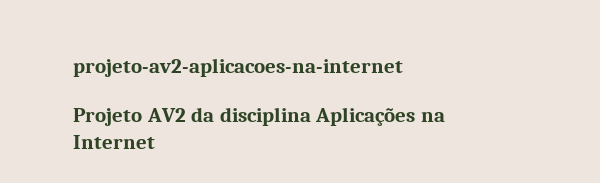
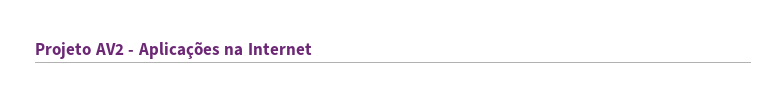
[73,58,403,77] projeto-av2-aplicacoes-na-internet // -> (35, 50) none
[191,107,311,126] da disciplina -> [128,50,135,55] -

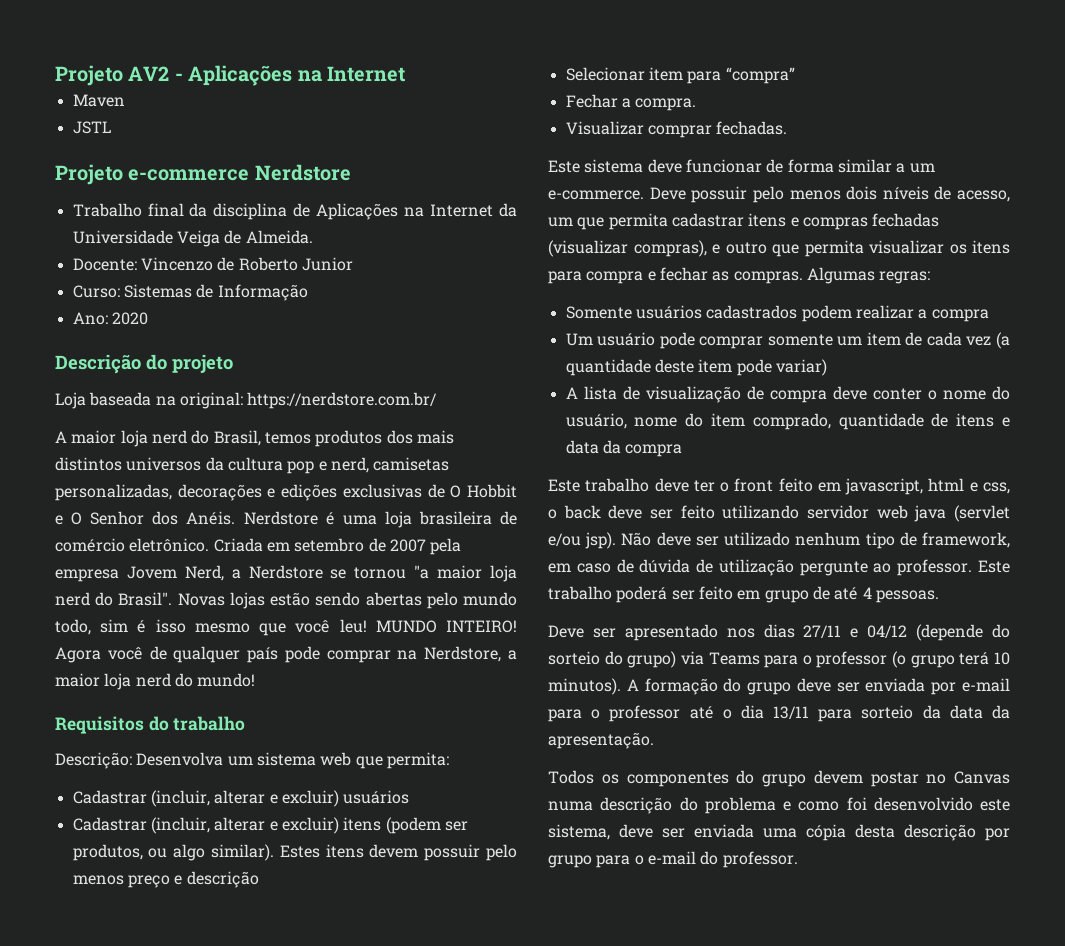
(312, 49) none -> [72,94,125,107] [72,121,111,134] [55,164,351,185] [72,203,517,220] [72,230,313,247] [72,257,353,271] [72,284,308,301] [72,312,148,325] [55,354,233,374] [55,392,438,409] [55,430,454,447] [55,457,450,474] [55,484,517,501] [55,511,518,528] [55,538,462,555] [55,565,518,582] [55,592,517,609] [55,619,517,636] [55,646,517,663] [55,673,256,690] [55,716,246,734] [55,752,449,769] [72,790,410,807] [72,817,468,834] [72,844,517,861] [72,871,259,888] [565,67,795,84] [565,94,697,111] [565,121,788,138] [548,159,935,173] [548,186,1010,203] [548,213,940,230] [548,240,1010,257] [548,267,931,284] [565,305,989,322] [565,332,1011,349] [565,359,827,376] [565,386,1010,403] [565,413,1010,430] [565,440,683,457] [548,478,1010,495] [548,505,1010,522] [548,532,1010,549] [548,559,1010,576] [548,586,939,603] [548,624,1011,641] [548,651,1010,668] [548,678,1010,695] [548,705,1010,722] [548,732,654,749] [548,770,1010,787] [548,797,1010,814] [548,824,1010,841] [548,851,798,868] // Maven // JSTL // Projeto e-commerce Nerdstore // Trabalho final da disciplina de Aplicações na Internet da Universidade Veiga de Almeida. // Docente: Vincenzo de Roberto Junior // Curso: Sistemas de Informação // Ano: 2020 // Descrição do projeto // Loja baseada na original: https://nerdstore.com.br/ // A maior loja nerd do Brasil, temos produtos dos mais distintos universos da cultura pop e nerd, camisetas personalizadas, decorações e edições exclusivas de O Hobbit e O Senhor dos Anéis. Nerdstore é uma loja brasileira de comércio eletrônico. Criada em setembro de 2007 pela empresa Jovem Nerd, a Nerdstore se tornou "a maior loja nerd do Brasil". Novas lojas estão sendo abertas pelo mundo todo, sim é isso mesmo que você leu! MUNDO INTEIRO! Agora você de qualquer país pode comprar na Nerdstore, a maior loja nerd do mundo! // Requisitos do trabalho // Descrição: Desenvolva um sistema web que permita: // Cadastrar (incluir, alterar e excluir) usuários // Cadastrar (incluir, alterar e excluir) itens (podem ser produtos, ou algo similar). Estes itens devem possuir pelo menos preço e descrição // Selecionar item para “compra” // Fechar a compra. // Visualizar comprar fechadas. // Este sistema deve funcionar de forma similar a um e-commerce. Deve possuir pelo menos dois níveis de acesso, um que permita cadastrar itens e compras fechadas (visualizar compras), e outro que permita visualizar os itens para compra e fechar as compras. Algumas regras: // Somente usuários cadastrados podem realizar a compra // Um usuário pode comprar somente um item de cada vez (a quantidade deste item pode variar) // A lista de visualização de compra deve conter o nome do usuário, nome do item comprado, quantidade de itens e data da compra // Este trabalho deve ter o front feito em javascript, html e css, o back deve ser feito utilizando servidor web java (servlet e/ou jsp). Não deve ser utilizado nenhum tipo de framework, em caso de dúvida de utilização pergunte ao professor. Este trabalho poderá ser feito em grupo de até 4 pessoas. // Deve ser apresentado nos dias 27/11 e 04/12 (depende do sorteio do grupo) via Teams para o professor (o grupo terá 10 minutos). A formação do grupo deve ser enviada por e-mail para o professor até o dia 13/11 para sorteio da data da apresentação. // Todos os componentes do grupo devem postar no Canvas numa descrição do problema e como foi desenvolvido este sistema, deve ser enviada uma cópia desta descrição por grupo para o e-mail do professor.

